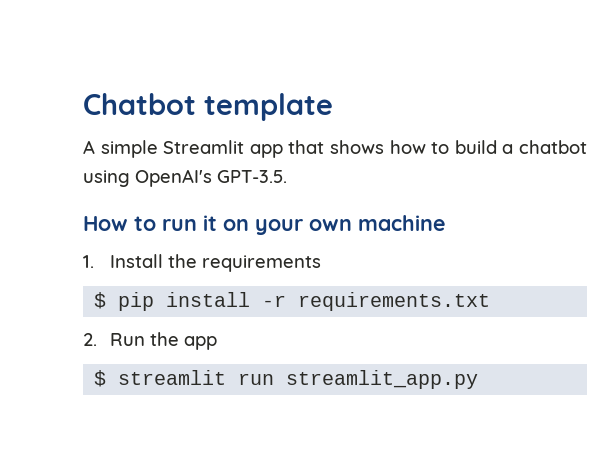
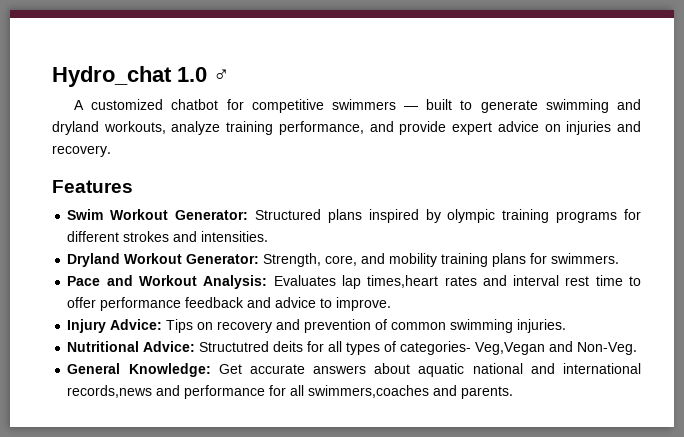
[83,93,333,121] [83,140,588,158] [83,169,287,187] [83,215,445,235] [83,254,322,272] [94,292,491,311] [83,332,218,350] [94,370,479,389] Chatbot template // A simple Streamlit app that shows how to build a chatbot using OpenAI's GPT-3.5. // How to run it on your own machine // 1. Install the requirements // $ pip install -r requirements.txt // 2. Run the app // $ streamlit run streamlit_app.py -> [52,66,230,87] [74,99,642,113] [52,121,642,135] [52,145,111,157] [52,180,133,193] [67,209,642,223] [67,231,269,242] [67,253,620,267] [67,275,641,289] [67,297,392,311] [67,319,567,333] [67,341,638,355] [67,363,642,377] [67,385,514,399] Hydro_chat 1.0 ♂ // A customized chatbot for competitive swimmers — built to generate swimming and dryland workouts, analyze training performance, and provide expert advice on injuries and recovery. // Features // Swim Workout Generator: Structured plans inspired by olympic training programs for different strokes and intensities. // Dryland Workout Generator: Strength, core, and mobility training plans for swimmers. // Pace and Workout Analysis: Evaluates lap times,heart rates and interval rest time to offer performance feedback and advice to improve. // Injury Advice: Tips on recovery and prevention of common swimming injuries. // Nutritional Advice: Structutred deits for all types of categories- Veg,Vegan and Non-Veg. // General Knowledge: Get accurate answers about aquatic national and international records,news and performance for all swimmers,coaches and parents.

